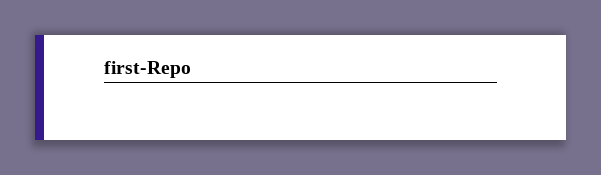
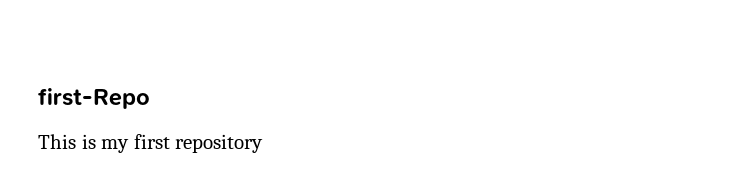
(191, 69) none -> [38,134,264,153] // This is my first repository

